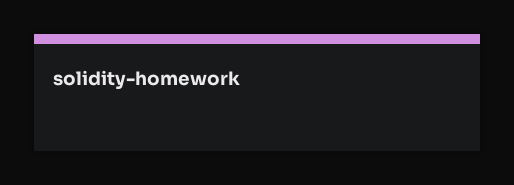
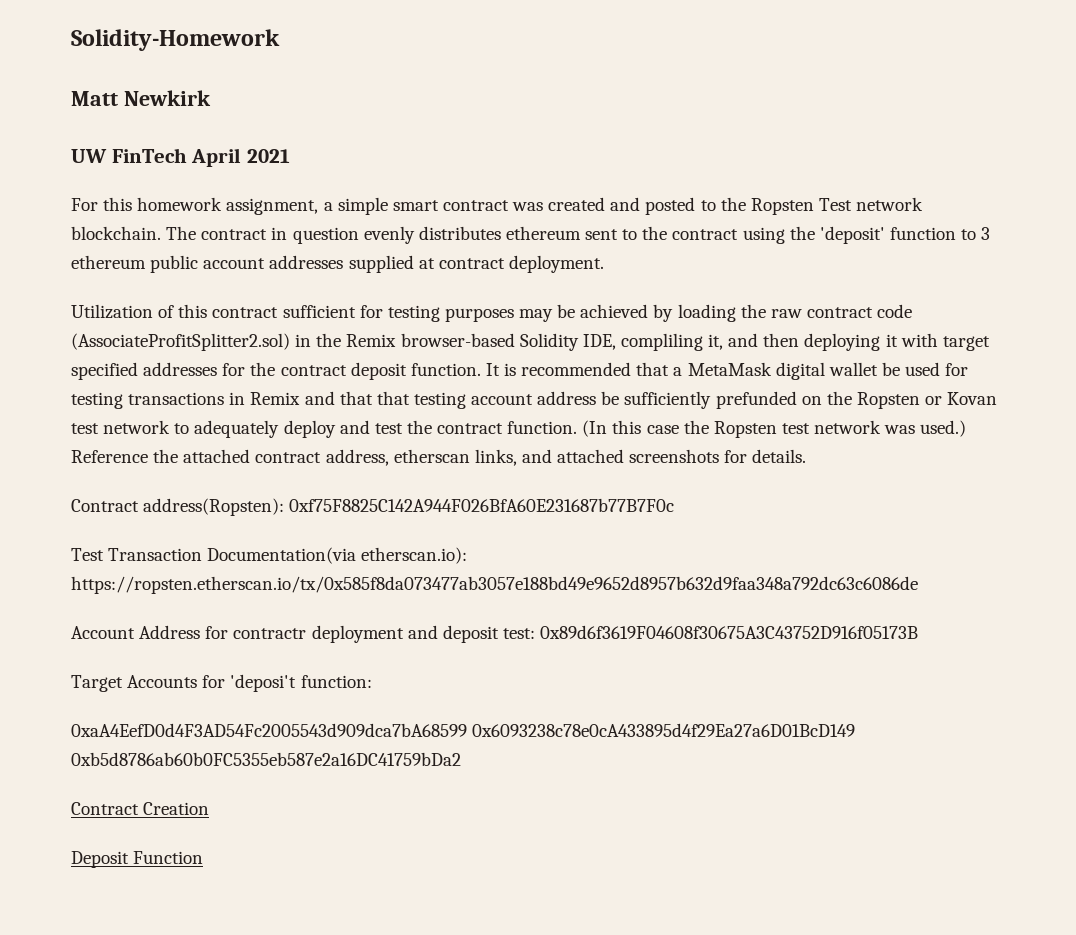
[53,70,240,90] solidity-homework -> [71,29,280,51] [71,90,211,106] [71,148,290,167] [71,197,924,215] [71,226,991,244] [71,255,604,273] [71,304,913,322] [71,333,990,351] [71,362,969,380] [71,391,998,409] [71,420,967,438] [71,449,807,466] [71,498,675,516] [71,547,468,564] [71,576,918,594] [71,625,919,643] [71,674,372,692] [71,723,856,737] [71,752,461,766] [71,802,210,815] [71,851,204,868] Solidity-Homework // Matt Newkirk // UW FinTech April 2021 // For this homework assignment, a simple smart contract was created and posted to the Ropsten Test network blockchain. The contract in question evenly distributes ethereum sent to the contract using the 'deposit' function to 3 ethereum public account addresses supplied at contract deployment. // Utilization of this contract sufficient for testing purposes may be achieved by loading the raw contract code (AssociateProfitSplitter2.sol) in the Remix browser-based Solidity IDE, compliling it, and then deploying it with target specified addresses for the contract deposit function. It is recommended that a MetaMask digital wallet be used for testing transactions in Remix and that that testing account address be sufficiently prefunded on the Ropsten or Kovan test network to adequately deploy and test the contract function. (In this case the Ropsten test network was used.) Reference the attached contract address, etherscan links, and attached screenshots for details. // Contract address(Ropsten): 0xf75F8825C142A944F026BfA60E231687b77B7F0c // Test Transaction Documentation(via etherscan.io): https://ropsten.etherscan.io/tx/0x585f8da073477ab3057e188bd49e9652d8957b632d9faa348a792dc63c6086de // Account Address for contractr deployment and deposit test: 0x89d6f3619F04608f30675A3C43752D916f05173B // Target Accounts for 'deposi't function: // 0xaA4EefD0d4F3AD54Fc2005543d909dca7bA68599 0x6093238c78e0cA433895d4f29Ea27a6D01BcD149 0xb5d8786ab60b0FC5355eb587e2a16DC41759bDa2 // Contract Creation // Deposit Function

